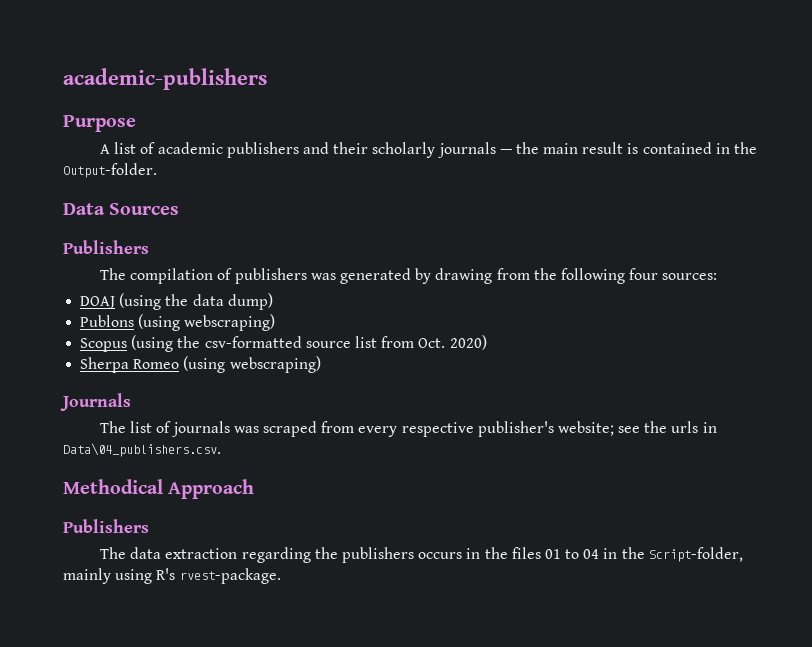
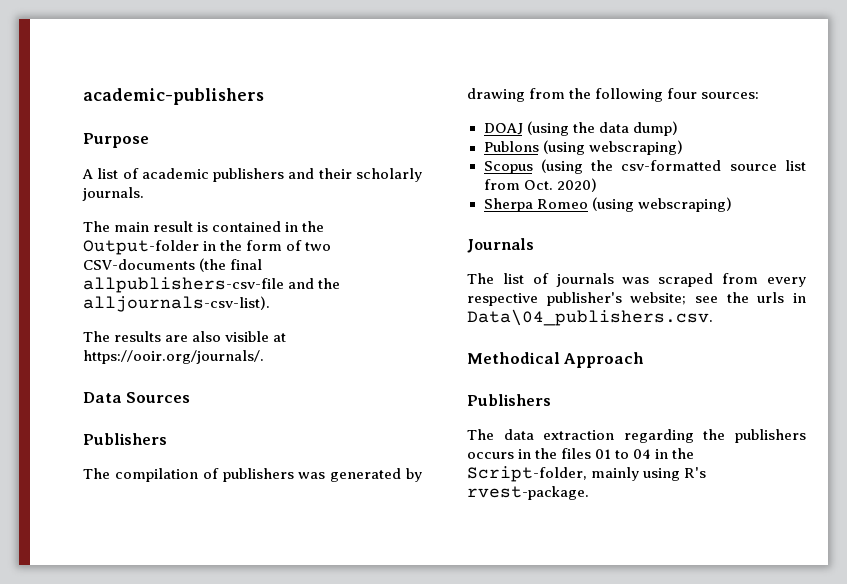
[437,142,539,158] journals — the -> [82,187,144,201] [83,221,110,232] journals. // The
[63,163,157,178] Output-folder. -> [83,240,332,255] [83,258,263,272] [83,277,341,293] [83,296,270,312] [83,331,287,342] [83,350,264,364] Output-folder in the form of two CSV-documents (the final allpublishers-csv-file and the alljournals-csv-list). // The results are also visible at https://ooir.org/journals/.

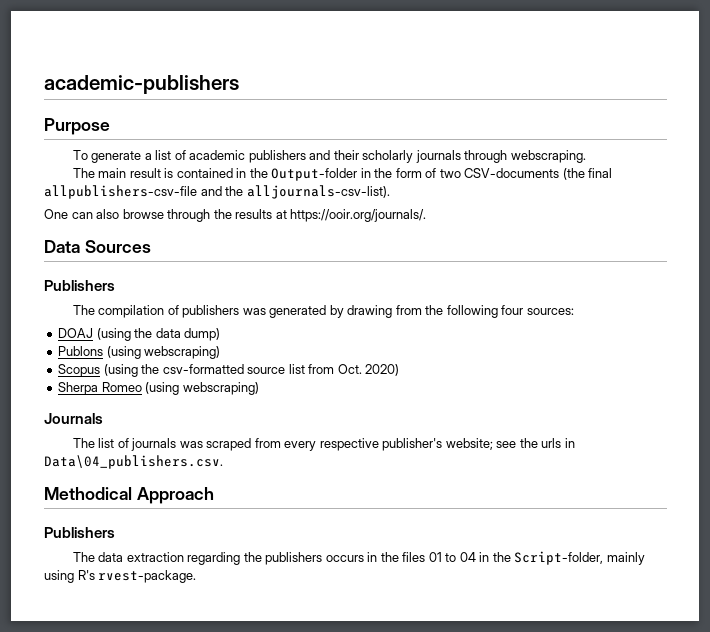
[82,169,93,179] A -> [72,150,152,163] To generate a
[82,187,144,201] journals. -> [415,150,586,163] journals through webscraping.
[83,331,270,342] The results are also visible -> [44,209,273,222] One can also browse through the results

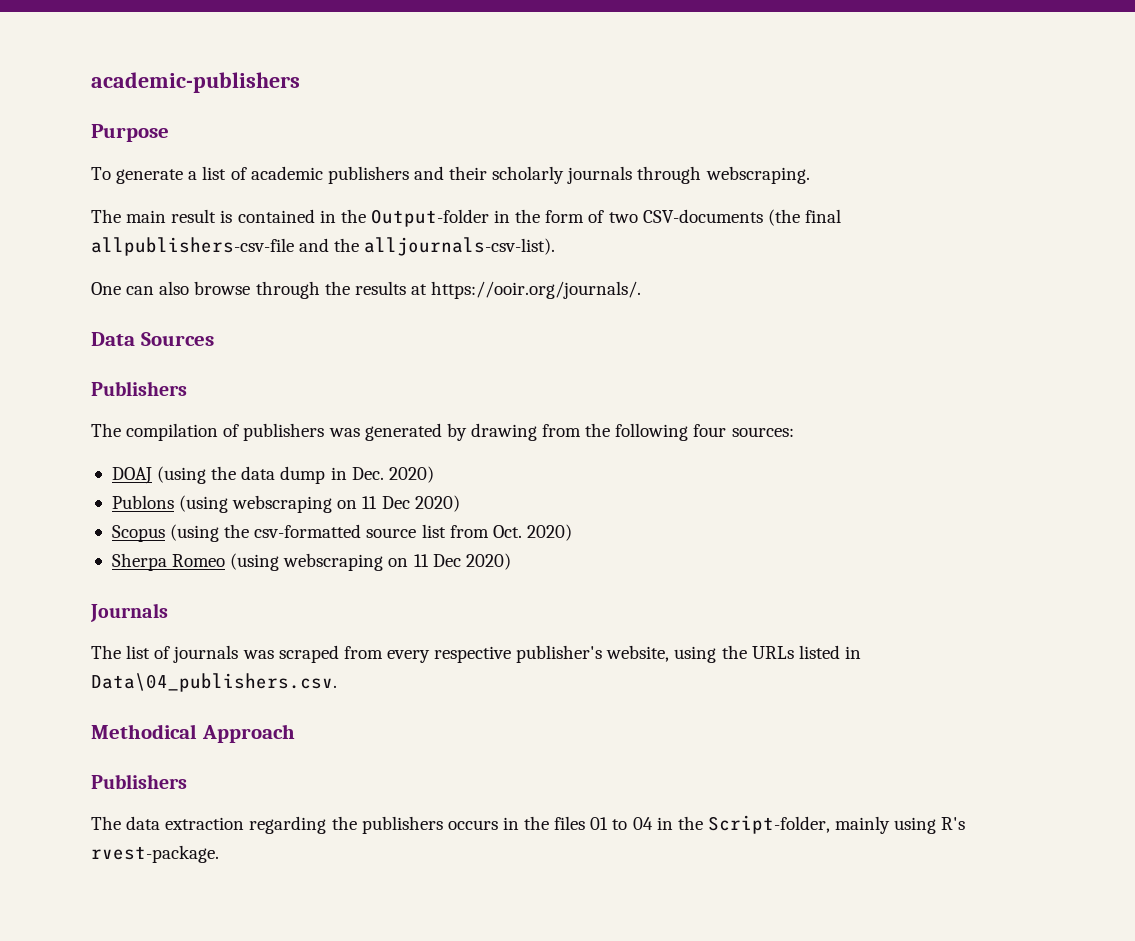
[184,328,221,341] [58,346,221,359] dump) // Publons (using webscraping) -> [280,466,434,484] [111,495,460,513] dump in Dec. 2020) // Publons (using webscraping on 11 Dec 2020)
[182,382,259,395] webscraping) -> [283,553,511,571] webscraping on 11 Dec 2020)
[445,438,562,450] website; see the urls -> [606,645,840,663] website, using the URLs listed

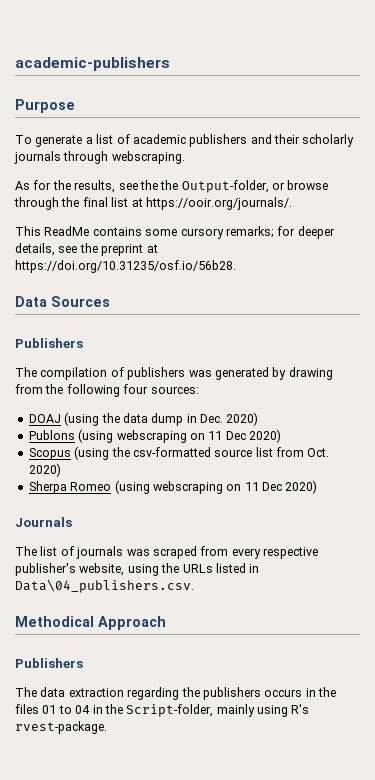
[91,209,841,227] [91,237,556,256] [91,281,190,295] The main result is contained in the Output-folder in the form of two CSV-documents (the final allpublishers-csv-file and the alljournals-csv-list). // One can also -> [15,180,285,193] As for the results, see the the Output-folder, or
[354,281,406,295] results -> [82,197,129,207] final list
(642, 290) none -> [15,226,335,239] [15,243,158,256] [15,260,236,273] // This ReadMe contains some cursory remarks; for deeper details, see the preprint at https://doi.org/10.31235/osf.io/56b28.

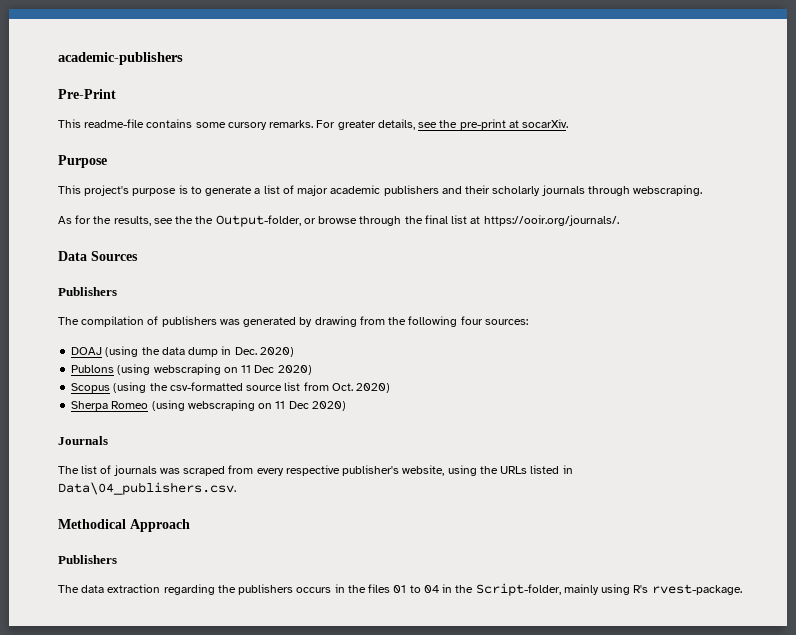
[15,99,75,113] [15,135,32,144] Purpose // To -> [58,89,116,99] [58,119,569,130] [58,155,107,168] [58,185,202,196] Pre-Print // This readme-file contains some cursory remarks. For greater details, see the pre-print at socarXiv. // Purpose // This project's purpose is to
(130, 139) none -> [297,185,329,196] major
[15,226,335,239] [15,243,158,256] [15,260,236,273] // This ReadMe contains some cursory remarks; for deeper details, see the preprint at https://doi.org/10.31235/osf.io/56b28. -> (619, 220) none

